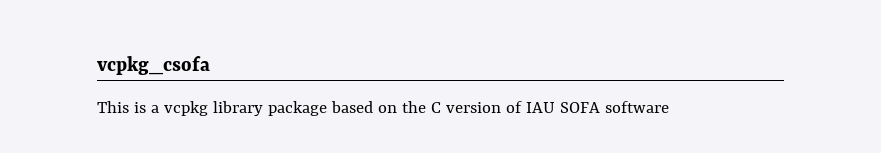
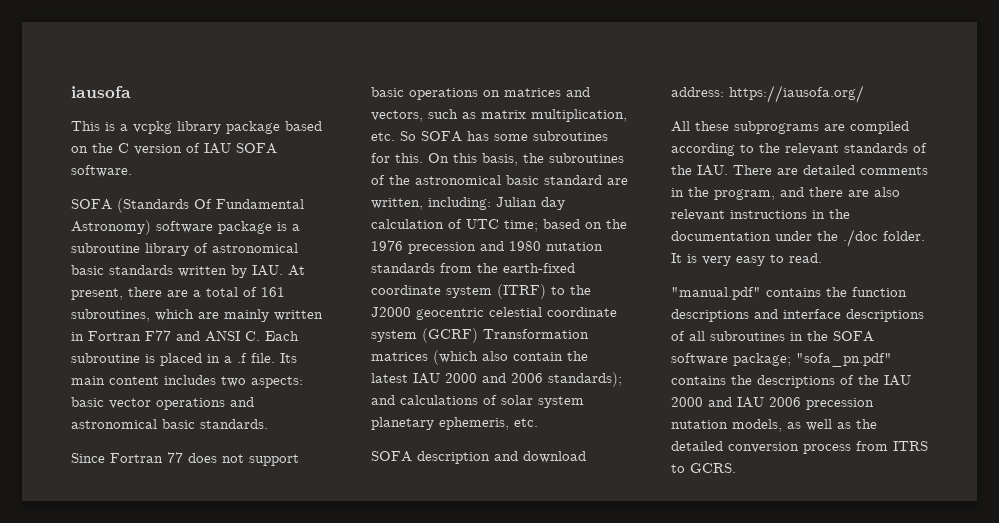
[97,56,210,75] vcpkg_csofa -> [71,86,131,98] iausofa
[604,101,669,113] software -> [71,165,132,177] [71,198,304,213] [71,220,300,235] [71,243,298,256] [71,265,305,278] [71,287,285,300] [71,309,323,322] [71,330,299,342] [71,353,297,366] [71,375,303,388] [71,397,254,410] [71,419,268,429] [71,452,299,466] [371,87,590,100] [371,109,627,122] [371,131,608,142] [371,153,624,166] [371,175,628,185] [371,197,565,210] [371,219,627,232] [371,240,603,254] [371,263,575,273] [371,284,591,299] [371,307,617,320] [371,328,589,343] [371,350,588,365] [371,372,622,387] [371,395,584,408] [371,417,538,430] [371,451,586,464] [671,85,864,103] [671,121,909,134] [671,143,927,156] [671,165,928,176] [671,187,900,200] [671,209,850,221] [671,229,925,247] [671,253,822,266] [671,287,907,300] [671,309,924,322] [671,331,874,342] [671,353,892,367] [671,375,911,388] [671,397,874,410] [671,419,877,432] [671,441,928,454] [671,463,736,473] software. // SOFA (Standards Of Fundamental Astronomy) software package is a subroutine library of astronomical basic standards written by IAU. At present, there are a total of 161 subroutines, which are mainly written in Fortran F77 and ANSI C. Each subroutine is placed in a .f file. Its main content includes two aspects: basic vector operations and astronomical basic standards. // Since Fortran 77 does not support basic operations on matrices and vectors, such as matrix multiplication, etc. So SOFA has some subroutines for this. On this basis, the subroutines of the astronomical basic standard are written, including: Julian day calculation of UTC time; based on the 1976 precession and 1980 nutation standards from the earth-fixed coordinate system (ITRF) to the J2000 geocentric celestial coordinate system (GCRF) Transformation matrices (which also contain the latest IAU 2000 and 2006 standards); and calculations of solar system planetary ephemeris, etc. // SOFA description and download address: https://iausofa.org/ // All these subprograms are compiled according to the relevant standards of the IAU. There are detailed comments in the program, and there are also relevant instructions in the documentation under the ./doc folder. It is very easy to read. // "manual.pdf" contains the function descriptions and interface descriptions of all subroutines in the SOFA software package; "sofa_pn.pdf" contains the descriptions of the IAU 2000 and IAU 2006 precession nutation models, as well as the detailed conversion process from ITRS to GCRS.

